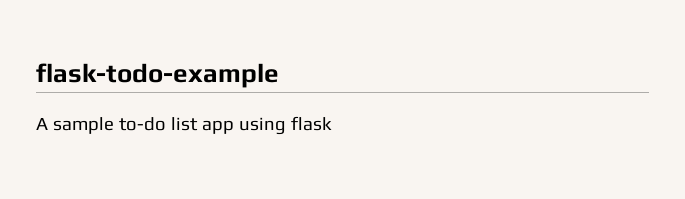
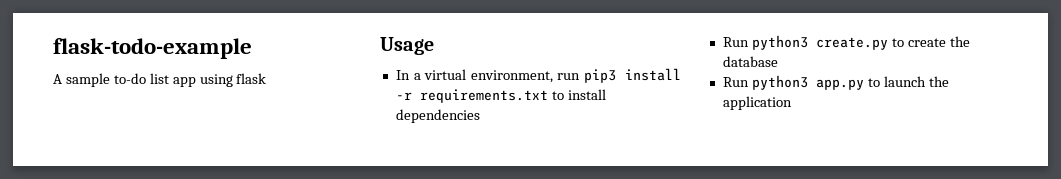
(332, 123) none -> [380,37,434,55] [395,68,681,83] [395,89,606,103] [395,109,480,123] [722,35,970,50] [722,56,778,67] [722,75,949,90] [722,96,792,110] // Usage // In a virtual environment, run pip3 install -r requirements.txt to install dependencies // Run python3 create.py to create the database // Run python3 app.py to launch the application

